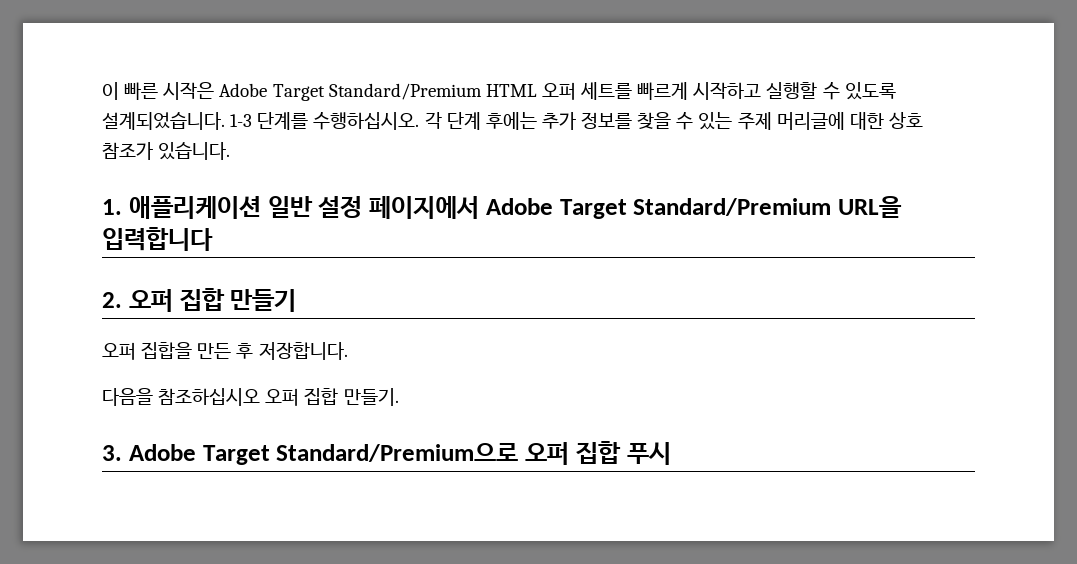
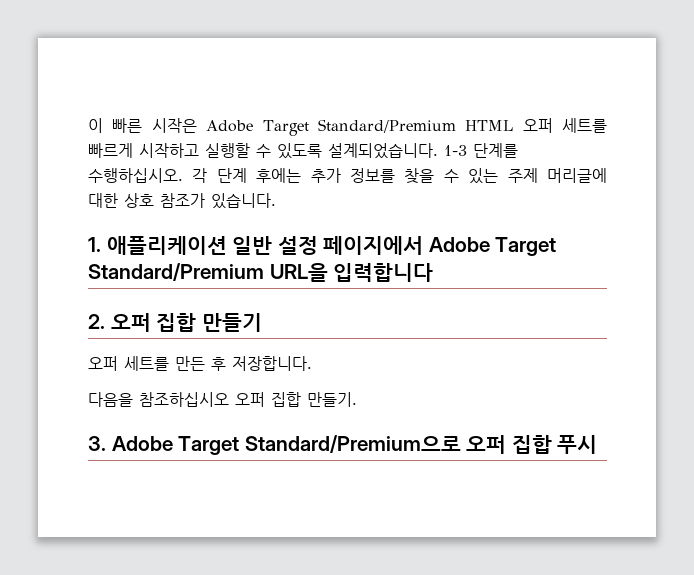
[141,342,193,359] 집합을 -> [124,356,169,371] 세트를

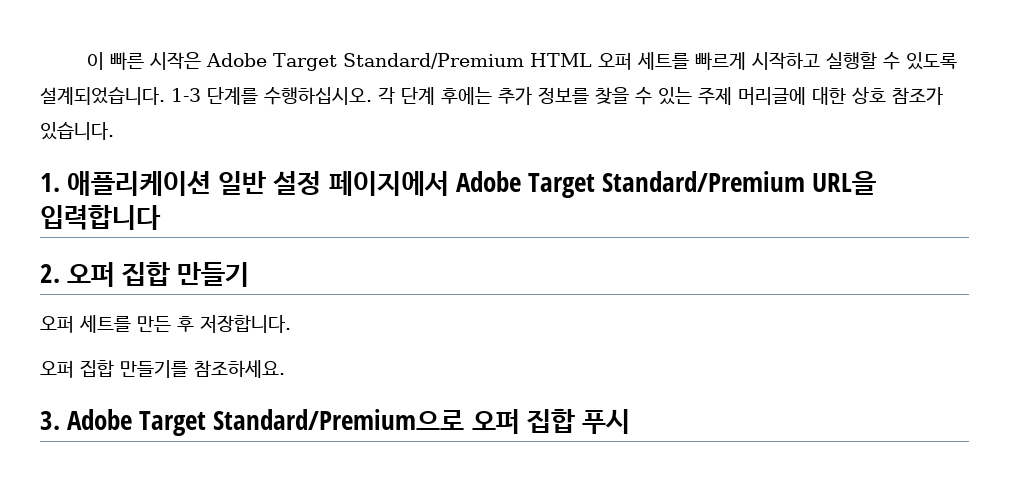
[88,392,357,407] 다음을 참조하십시오 오퍼 집합 만들기. -> [40,360,285,378] 오퍼 집합 만들기를 참조하세요.

